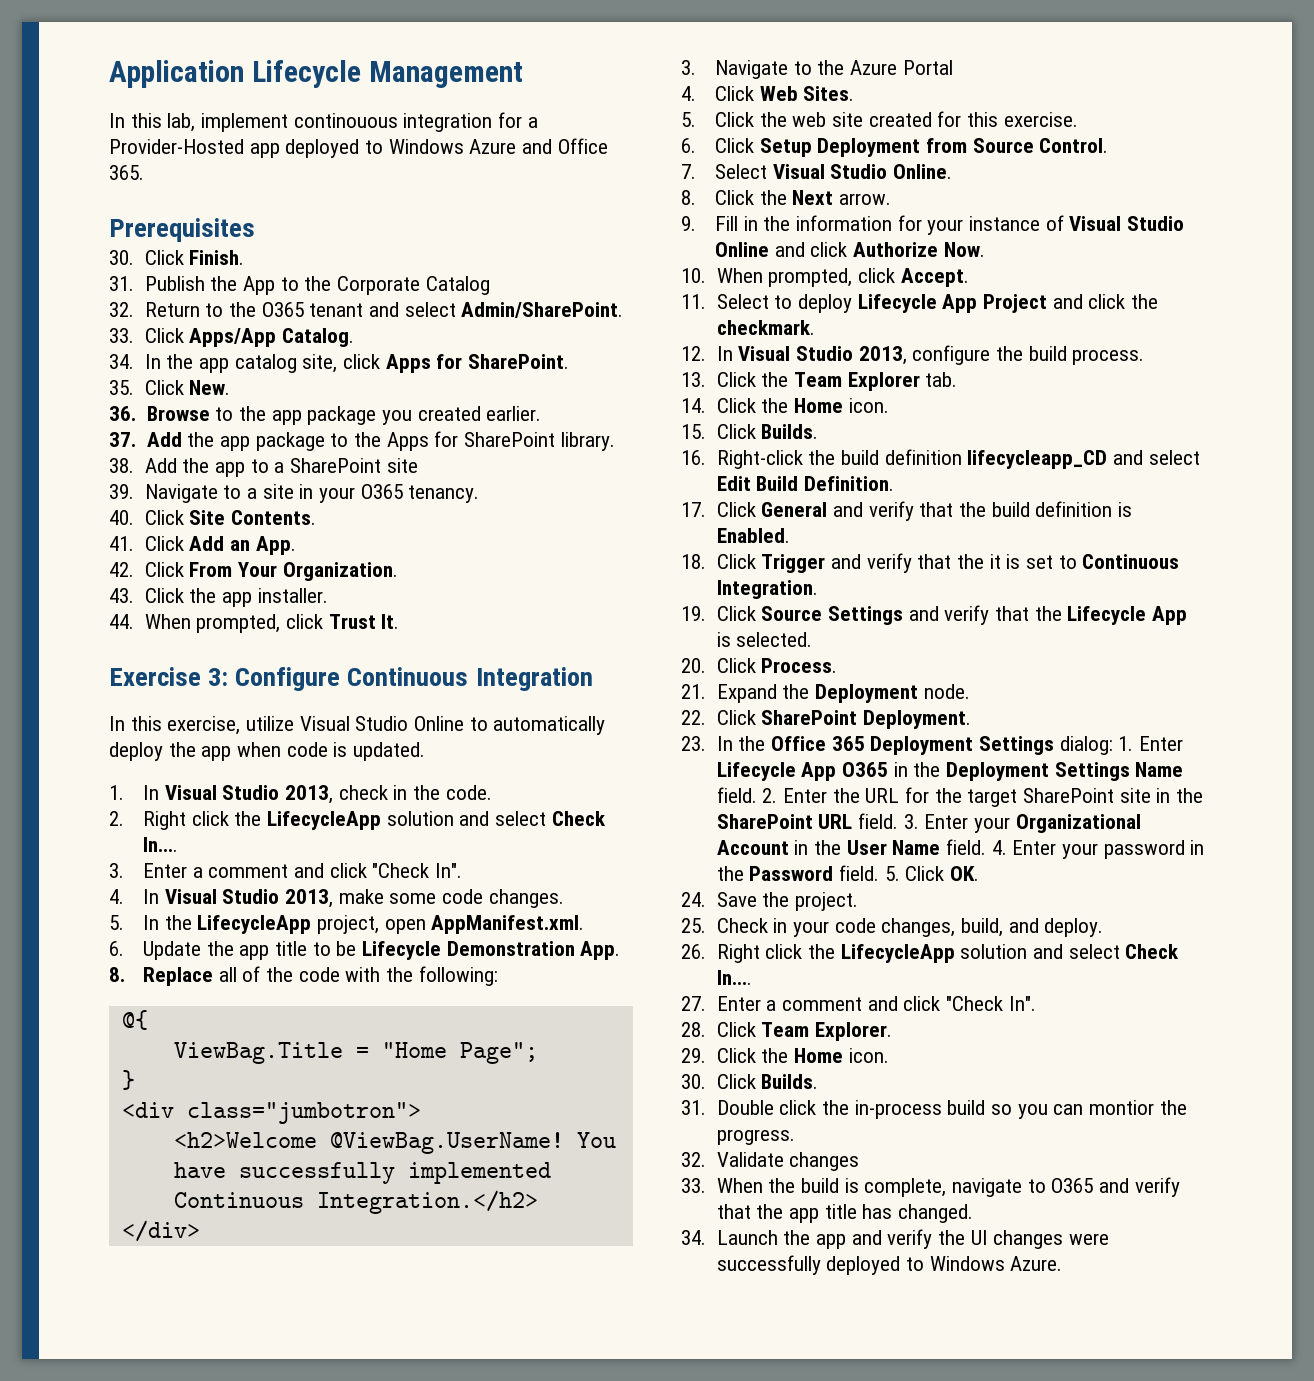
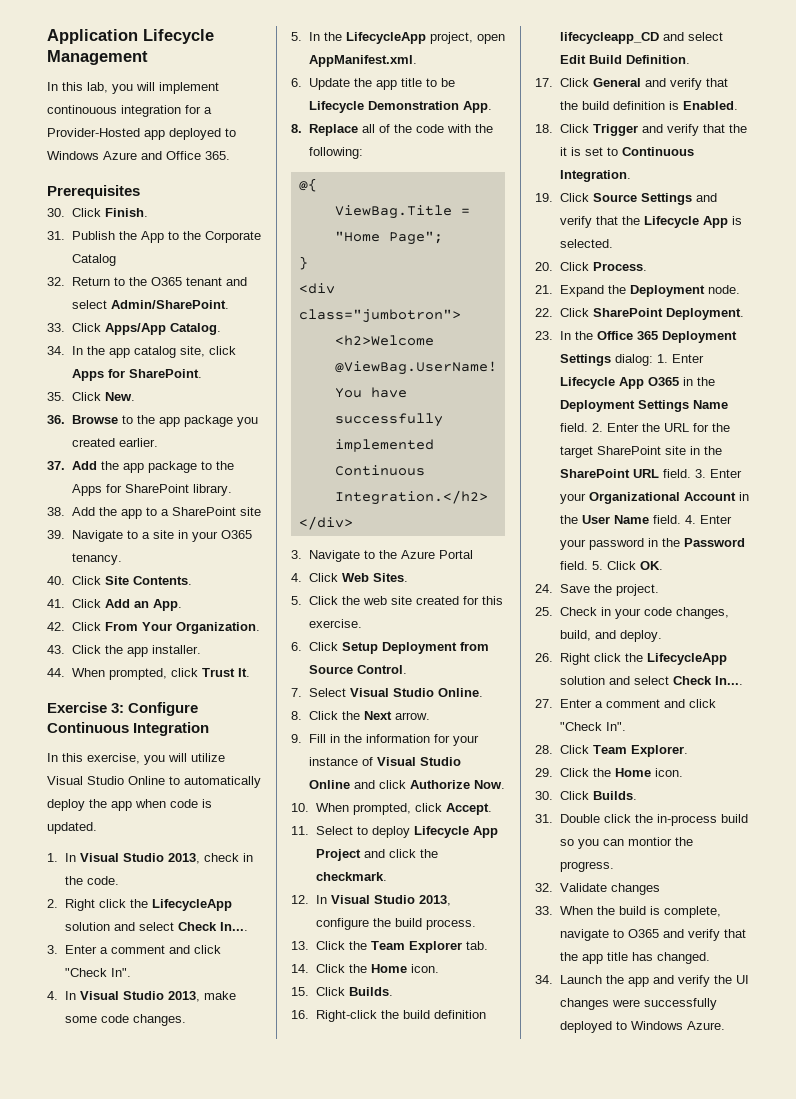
(196, 122) none -> [112,82,155,94] you will
(241, 725) none -> [144,753,187,765] you will

